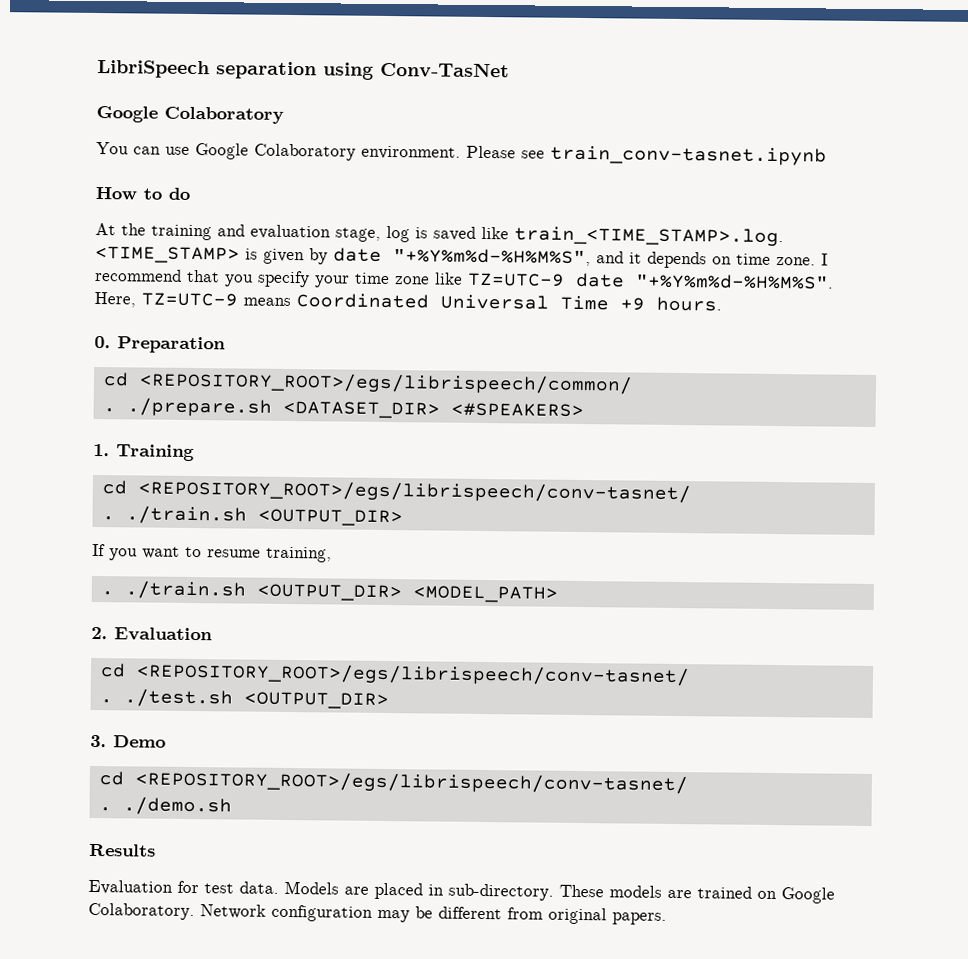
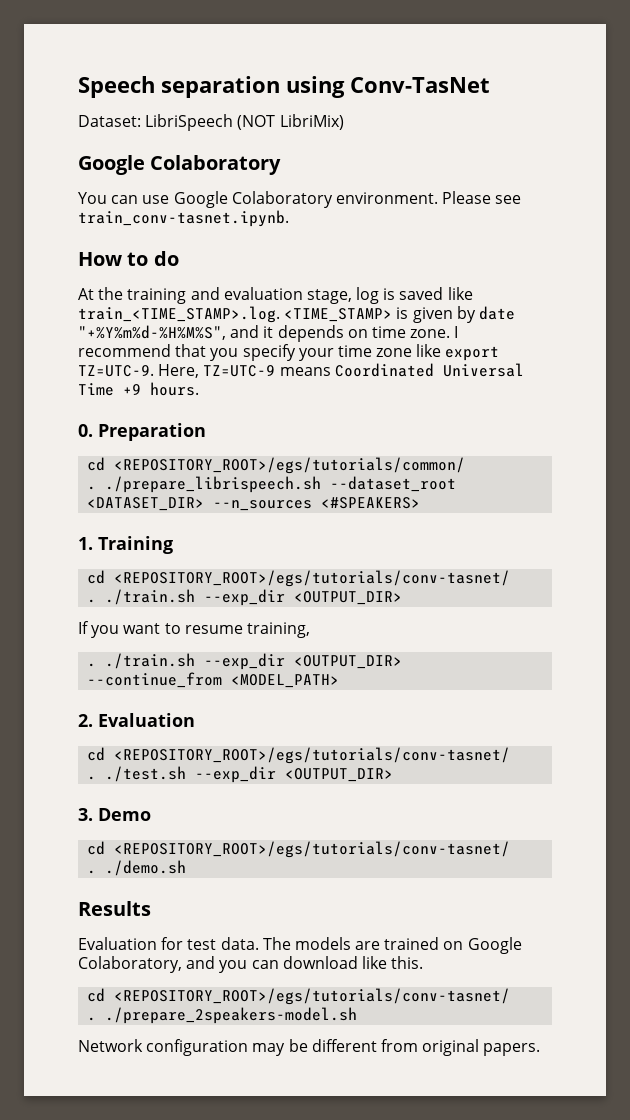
[97,59,210,79] LibriSpeech -> [78,76,155,98] Speech
(510, 70) none -> [78,114,344,131] // Dataset: LibriSpeech (NOT LibriMix)
[550,145,827,166] train_conv-tasnet.ipynb -> [78,210,289,227] train_conv-tasnet.ipynb.
[467,272,834,290] TZ=UTC-9 date "+%Y%m%d-%H%M%S". -> [445,346,500,361] [78,365,154,377] export TZ=UTC-9.
[138,371,633,395] [102,397,440,419] <REPOSITORY_ROOT>/egs/librispeech/common/ // . ./prepare.sh <DATASET_DIR> -> [114,457,466,474] [87,476,457,493] [87,497,313,511] <REPOSITORY_ROOT>/egs/tutorials/common/ // . ./prepare_librispeech.sh --dataset_root <DATASET_DIR> --n_sources
[137,479,691,504] [101,505,247,525] <REPOSITORY_ROOT>/egs/librispeech/conv-tasnet/ // . ./train.sh -> [114,570,511,587] [87,589,286,606] <REPOSITORY_ROOT>/egs/tutorials/conv-tasnet/ // . ./train.sh --exp_dir
[256,583,402,602] <OUTPUT_DIR> -> [204,653,403,670] [87,672,223,688] --exp_dir <OUTPUT_DIR> --continue_from
[135,662,690,687] <REPOSITORY_ROOT>/egs/librispeech/conv-tasnet/ -> [114,747,511,764] <REPOSITORY_ROOT>/egs/tutorials/conv-tasnet/
(233, 698) none -> [195,766,277,783] --exp_dir
[134,770,688,795] <REPOSITORY_ROOT>/egs/librispeech/conv-tasnet/ -> [114,841,511,858] <REPOSITORY_ROOT>/egs/tutorials/conv-tasnet/
[284,880,604,901] Models are placed in sub-directory. These -> [262,937,291,950] The
[88,902,195,921] Colaboratory. -> [78,956,424,973] [87,988,511,1005] [87,1007,358,1024] Colaboratory, and you can download like this. // cd <REPOSITORY_ROOT>/egs/tutorials/conv-tasnet/ // . ./prepare_2speakers-model.sh //

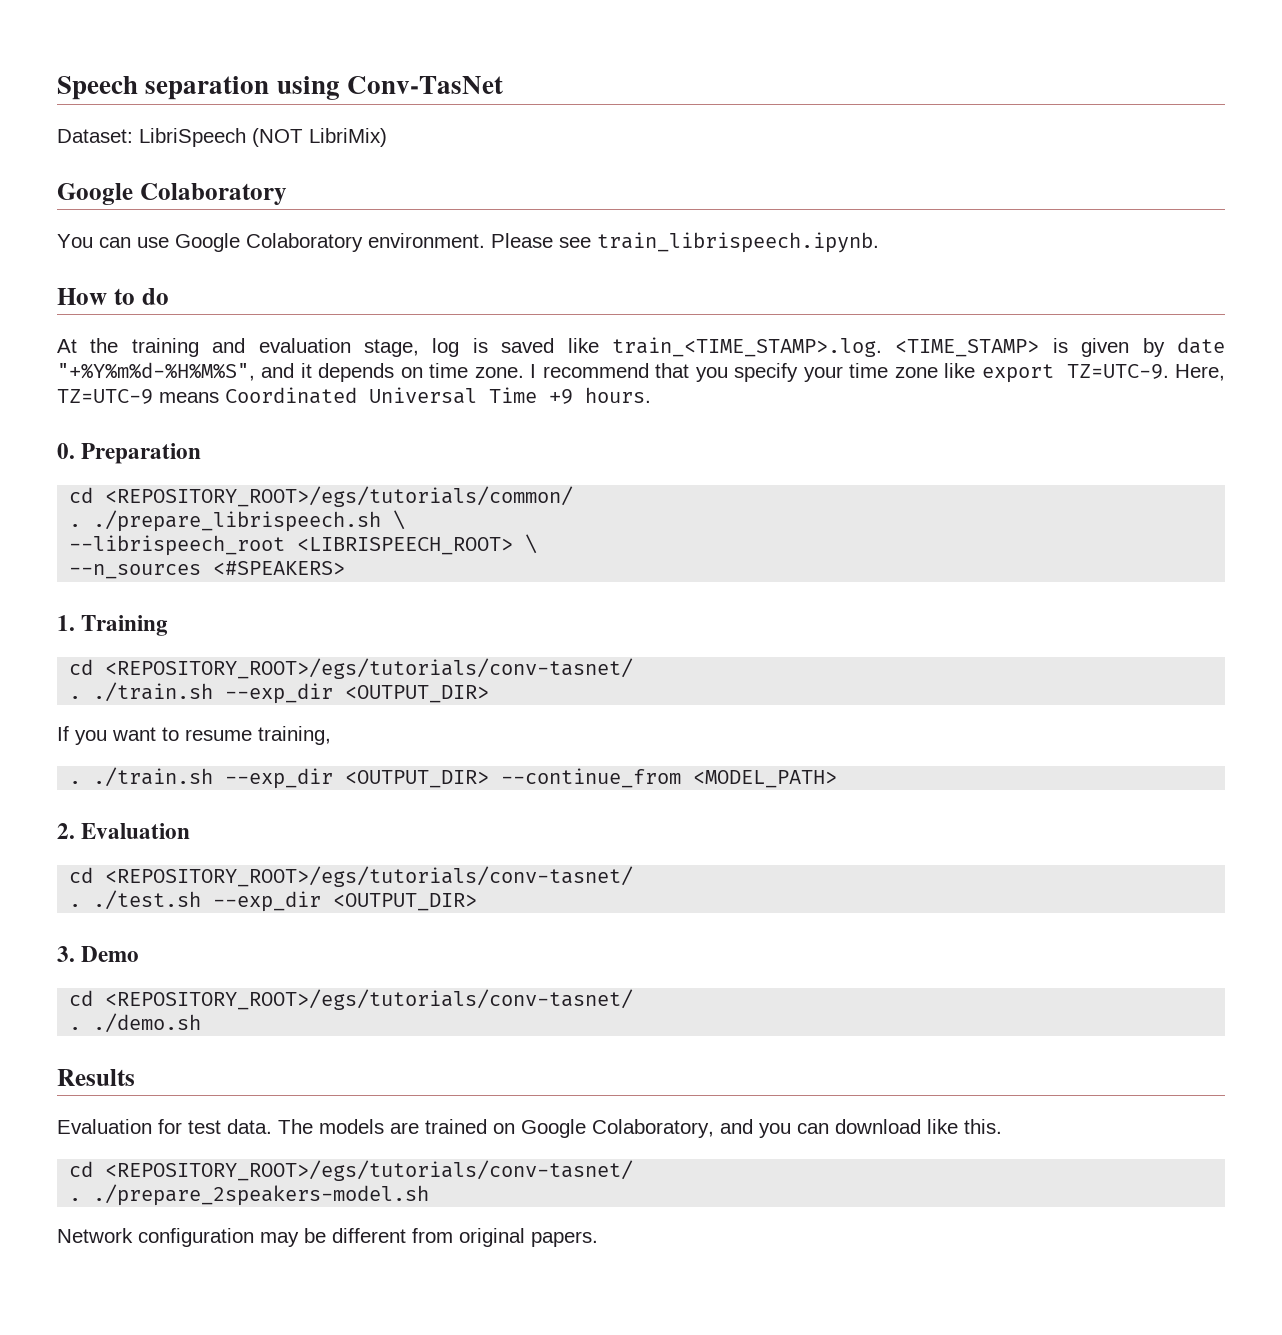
[78,210,289,227] train_conv-tasnet.ipynb. -> [597,232,879,253] train_librispeech.ipynb.
[330,476,457,492] [87,497,205,511] --dataset_root <DATASET_DIR> -> [393,510,406,530] [69,534,538,556] \ // --librispeech_root <LIBRISPEECH_ROOT> \ //

